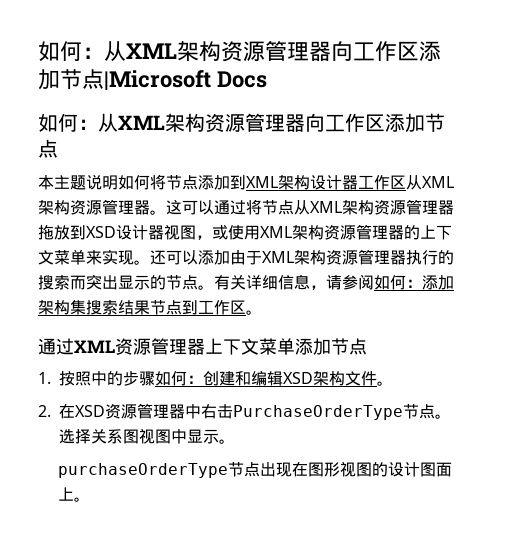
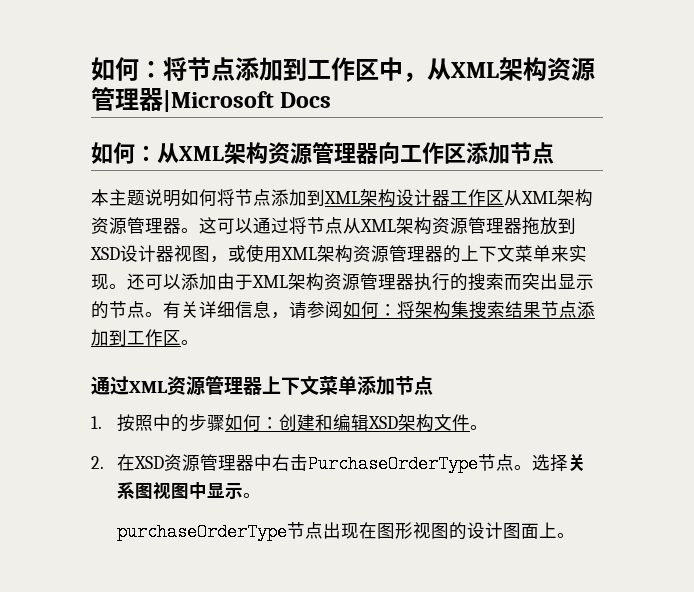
[38,41,441,62] [38,69,104,90] 如何：从XML架构资源管理器向工作区添加节点 -> [91,57,595,82] [91,87,163,111] 如何：将节点添加到工作区中，从XML架构资源管理器
[422,275,454,290] 添加 -> [397,301,415,318] 将
(182, 307) none -> [577,301,595,318] [91,329,109,346] 添加

